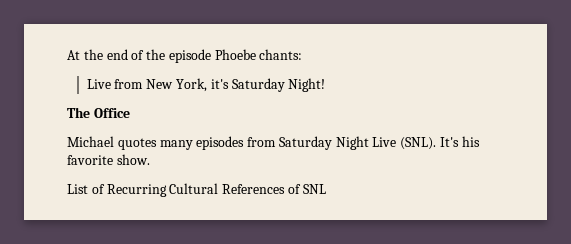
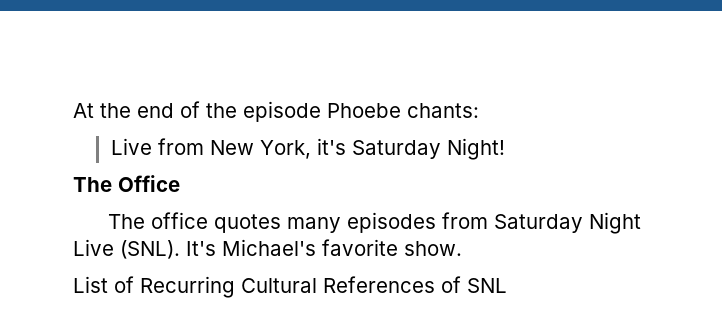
[67,136,114,147] Michael -> [108,212,209,229] The office
[461,136,480,147] his -> [222,239,316,256] Michael's

